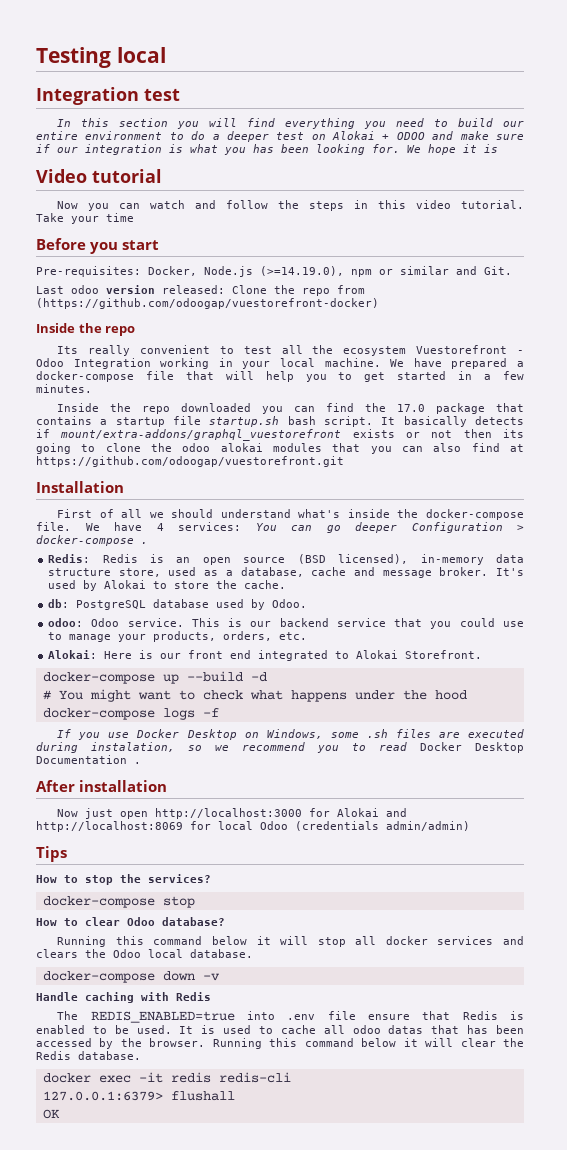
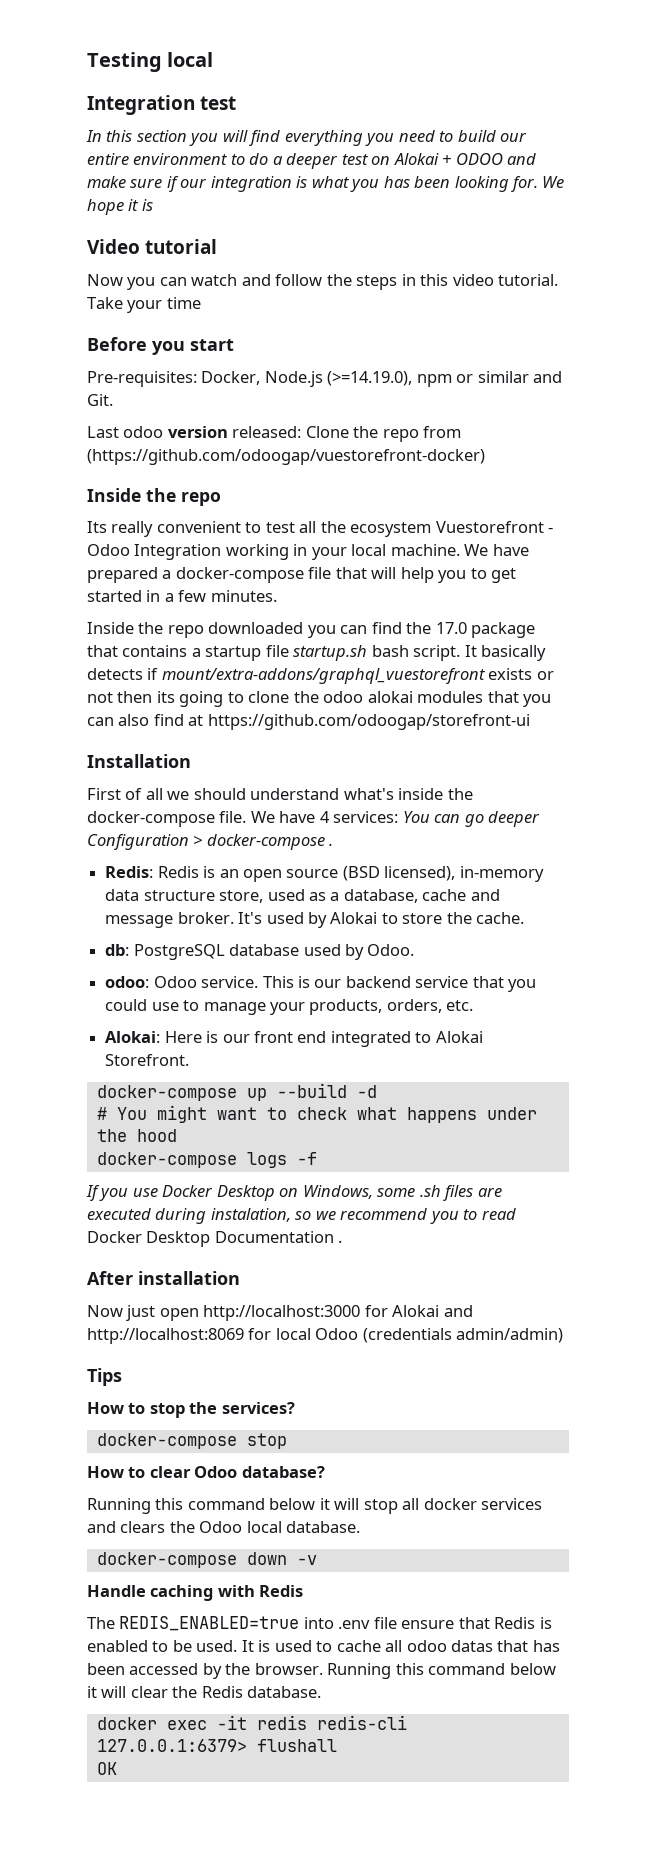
[36,456,344,467] https://github.com/odoogap/vuestorefront.git -> [207,714,530,730] https://github.com/odoogap/storefront-ui

